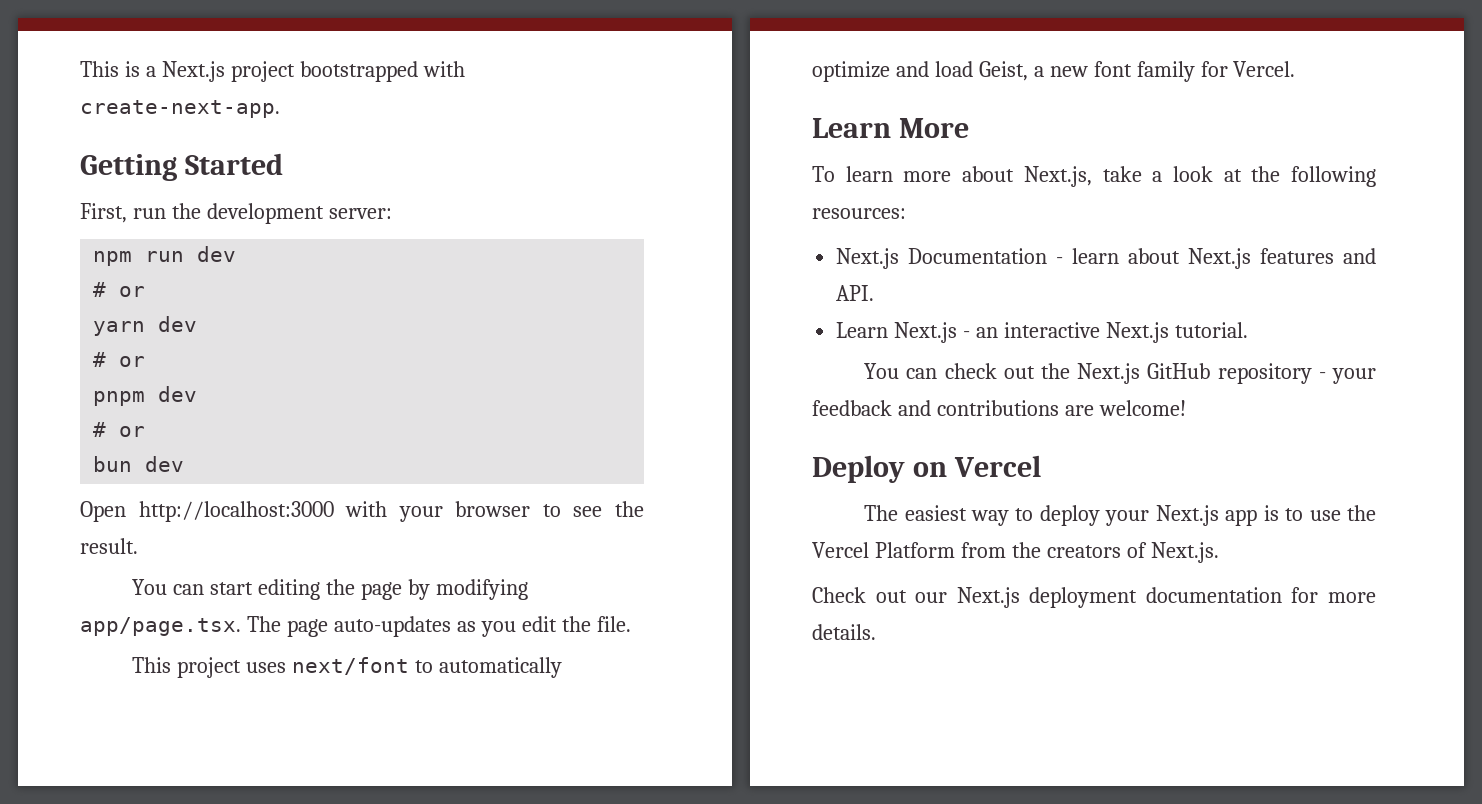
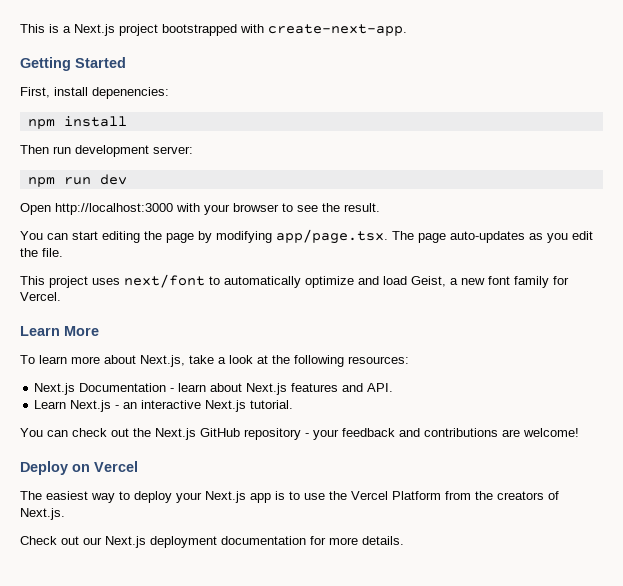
[132,203,201,219] run the -> [54,87,169,99] [27,116,127,129] [20,145,71,154] install depenencies: // npm install // Then run
[93,282,146,297] [93,316,198,336] [93,352,146,367] [93,386,198,406] [93,422,146,437] [93,456,185,472] // # or // yarn dev // # or // pnpm dev // # or // bun dev -> (127, 179) none

